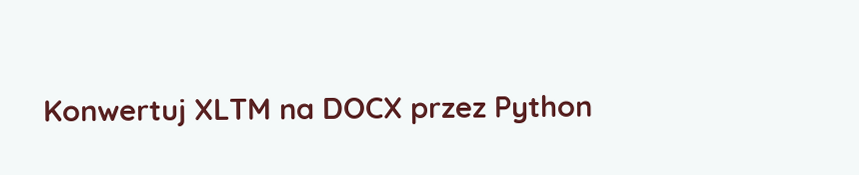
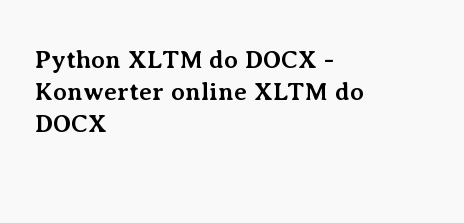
[43,94,593,128] Konwertuj XLTM na DOCX przez Python -> [35,50,334,73] [35,82,365,100] [35,115,107,132] Python XLTM do DOCX - Konwerter online XLTM do DOCX

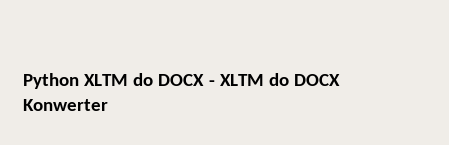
[35,82,365,100] [35,115,107,132] Konwerter online XLTM do DOCX -> [219,73,340,86] [23,99,108,111] XLTM do DOCX Konwerter

